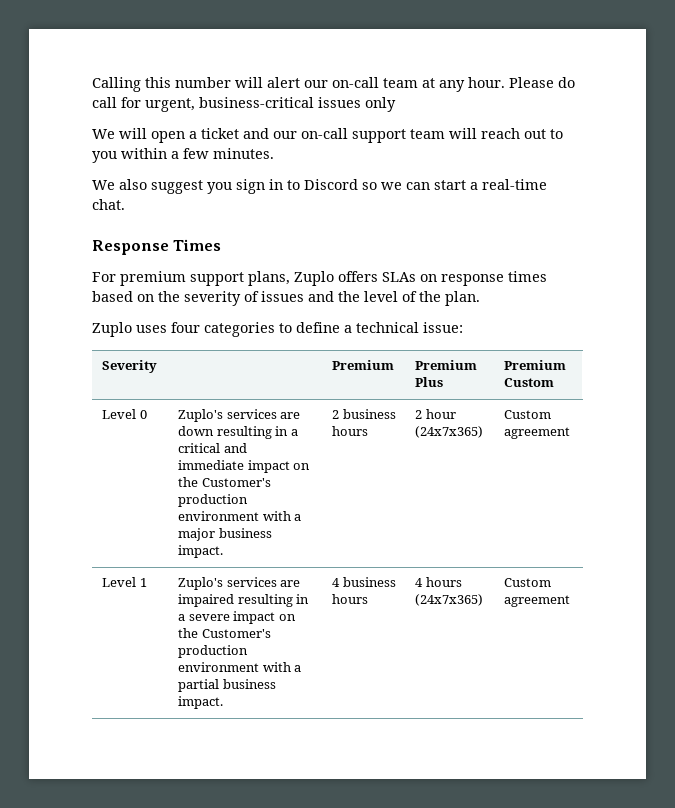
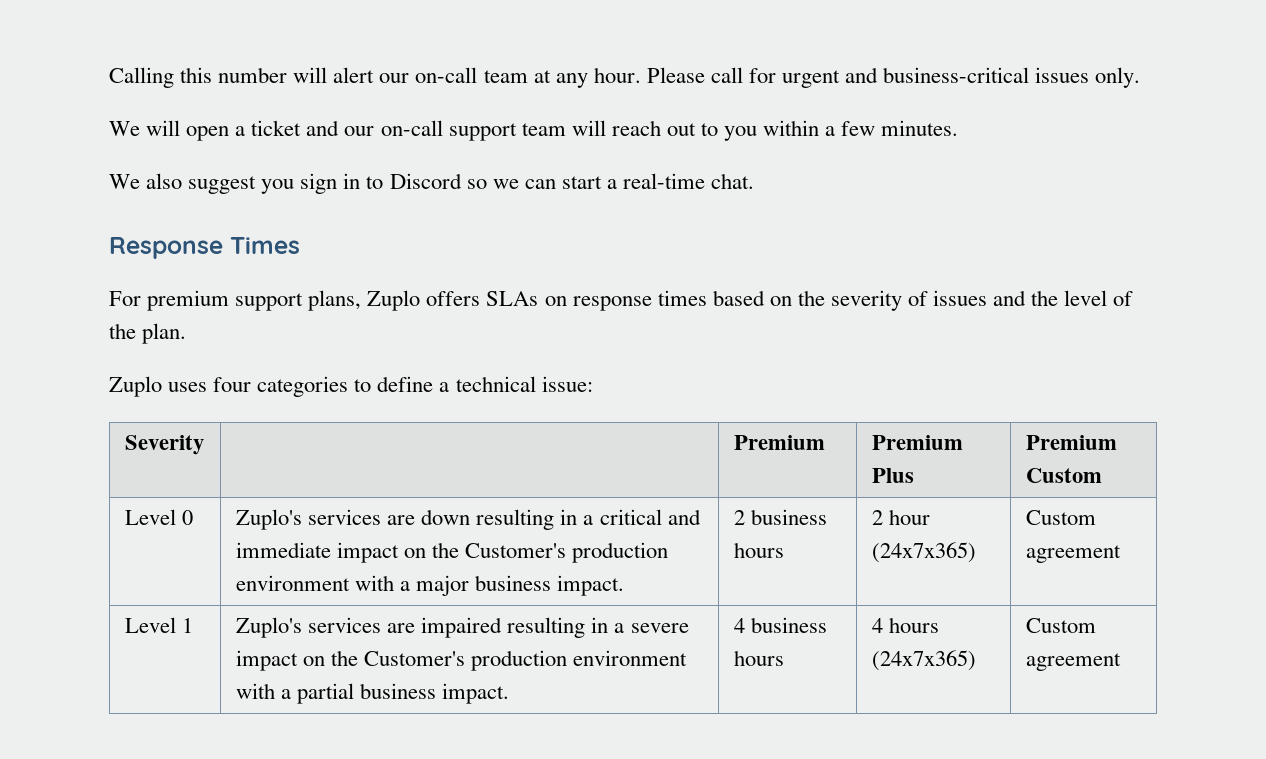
[558,77,575,88] do -> (705, 75) none
[145,98,195,112] urgent, -> [782,67,879,88] urgent and
[365,97,396,112] only -> [1095,67,1141,88] only.

